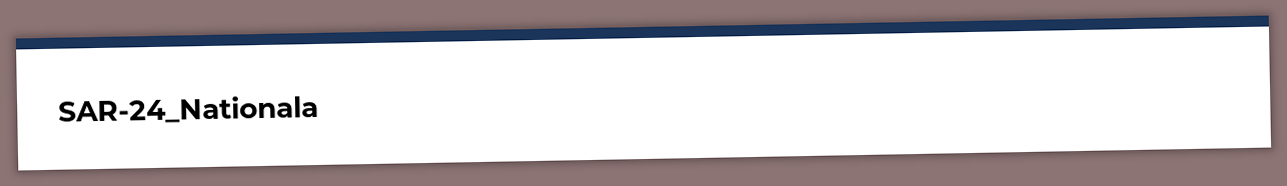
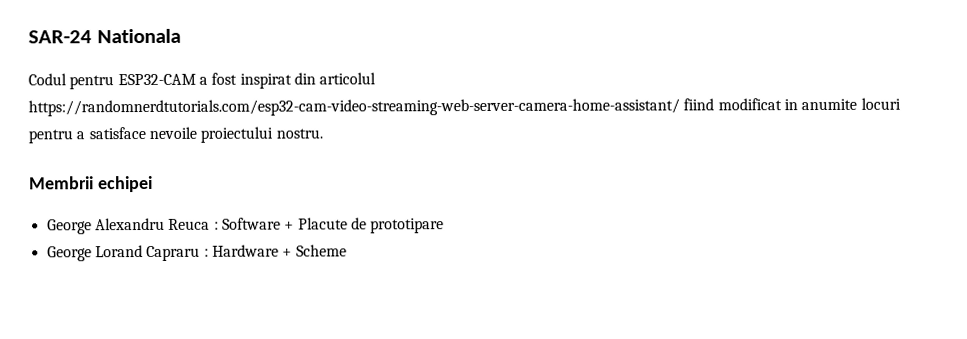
[58,94,319,125] SAR-24_Nationala -> [28,28,181,44] [28,72,377,90] [28,97,901,117] [28,126,323,144] [29,175,153,193] [46,217,445,235] [46,244,347,262] SAR-24 Nationala // Codul pentru ESP32-CAM a fost inspirat din articolul https://randomnerdtutorials.com/esp32-cam-video-streaming-web-server-camera-home-assistant/ fiind modificat in anumite locuri pentru a satisface nevoile proiectului nostru. // Membrii echipei // George Alexandru Reuca : Software + Placute de prototipare // George Lorand Capraru : Hardware + Scheme

